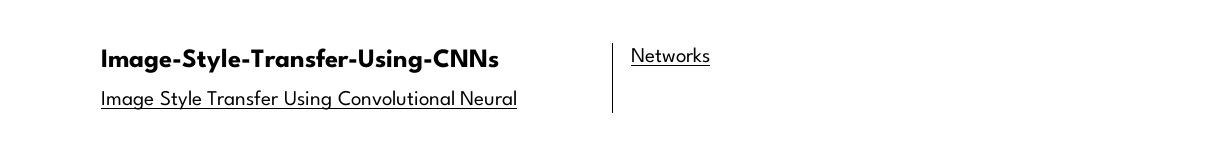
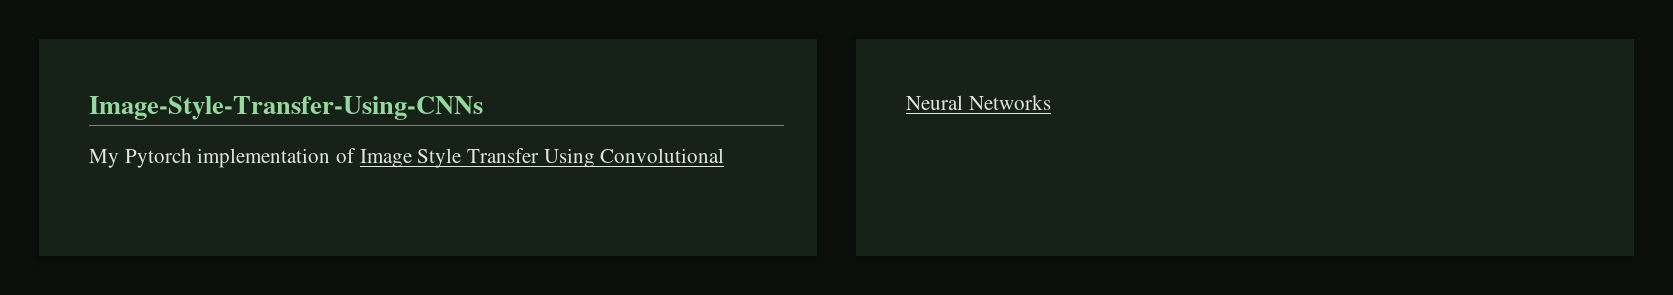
(499, 60) none -> [89,148,357,168] My Pytorch implementation of

